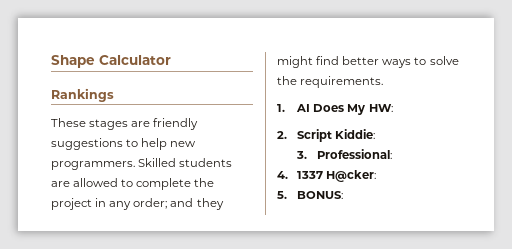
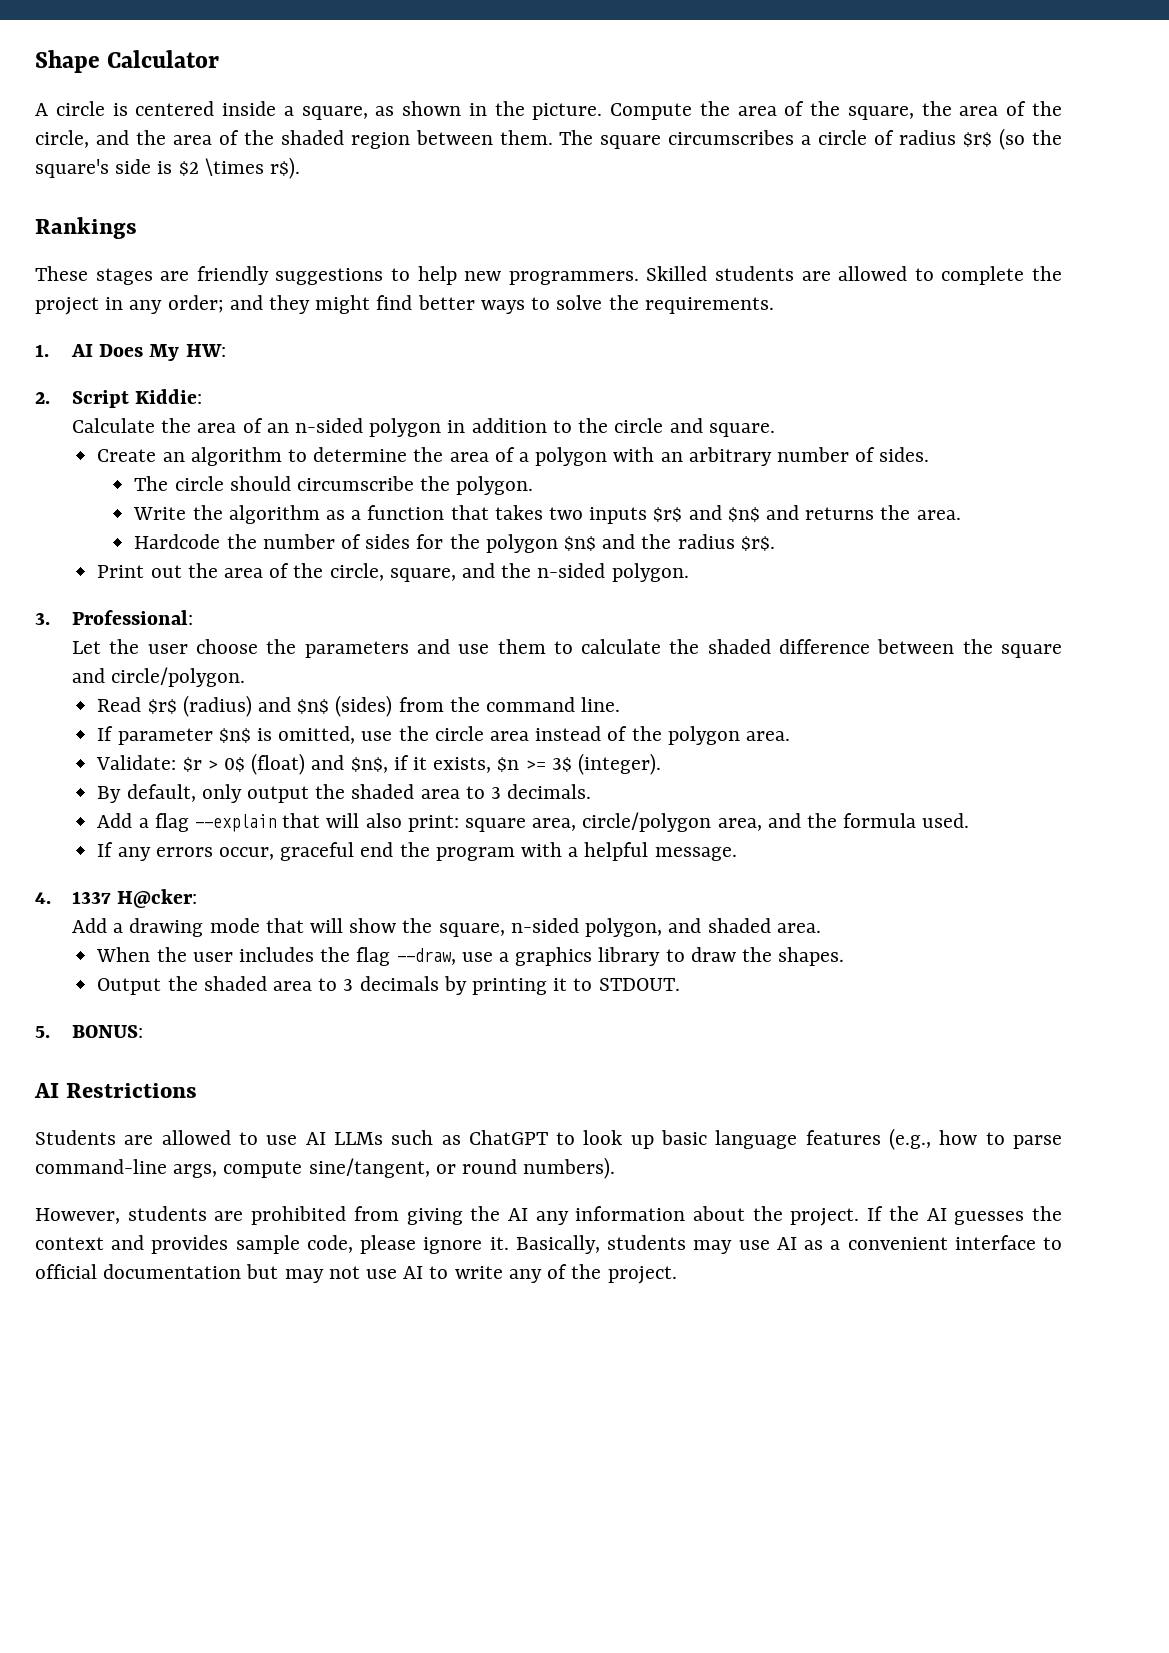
(171, 60) none -> [35,101,1063,120] [35,128,1062,150] [35,157,301,179] // A circle is centered inside a square, as shown in the picture. Compute the area of the square, the area of the circle, and the area of the shaded region between them. The square circumscribes a circle of radius $r$ (so the square's side is $2 \times r$).
[296,149,393,159] [277,170,377,182] [277,191,344,199] 3. Professional: // 4. 1337 H@cker: // 5. BONUS: -> [72,418,775,437] [97,447,930,466] [134,476,534,495] [133,505,961,524] [134,534,775,553] [97,563,689,582] [35,610,194,625] [72,639,1063,658] [72,667,246,687] [97,695,621,717] [97,726,791,745] [96,753,662,775] [97,784,592,803] [97,812,970,832] [97,842,737,861] [35,889,198,908] [72,918,821,937] [96,947,845,966] [97,976,680,995] [35,1025,144,1038] [34,1083,197,1098] [35,1128,1062,1150] [35,1157,616,1179] [35,1206,1063,1226] [35,1235,1063,1254] [35,1264,677,1284] Calculate the area of an n-sided polygon in addition to the circle and square. // Create an algorithm to determine the area of a polygon with an arbitrary number of sides. // The circle should circumscribe the polygon. // Write the algorithm as a function that takes two inputs $r$ and $n$ and returns the area. // Hardcode the number of sides for the polygon $n$ and the radius $r$. // Print out the area of the circle, square, and the n-sided polygon. // 3. Professional: // Let the user choose the parameters and use them to calculate the shaded difference between the square and circle/polygon. // Read $r$ (radius) and $n$ (sides) from the command line. // If parameter $n$ is omitted, use the circle area instead of the polygon area. // Validate: $r > 0$ (float) and $n$, if it exists, $n >= 3$ (integer). // By default, only output the shaded area to 3 decimals. // Add a flag --explain that will also print: square area, circle/polygon area, and the formula used. // If any errors occur, graceful end the program with a helpful message. // 4. 1337 H@cker: // Add a drawing mode that will show the square, n-sided polygon, and shaded area. // When the user includes the flag --draw, use a graphics library to draw the shapes. // Output the shaded area to 3 decimals by printing it to STDOUT. // 5. BONUS: // AI Restrictions // Students are allowed to use AI LLMs such as ChatGPT to look up basic language features (e.g., how to parse command-line args, compute sine/tangent, or round numbers). // However, students are prohibited from giving the AI any information about the project. If the AI guesses the context and provides sample code, please ignore it. Basically, students may use AI as a convenient interface to official documentation but may not use AI to write any of the project.

